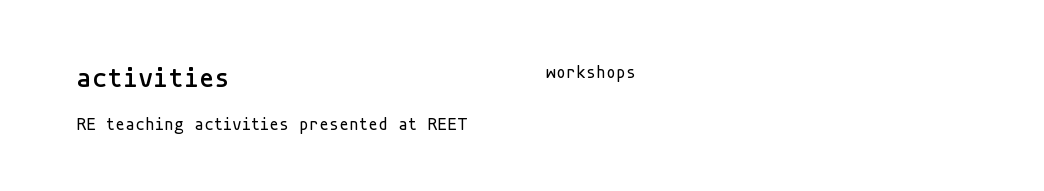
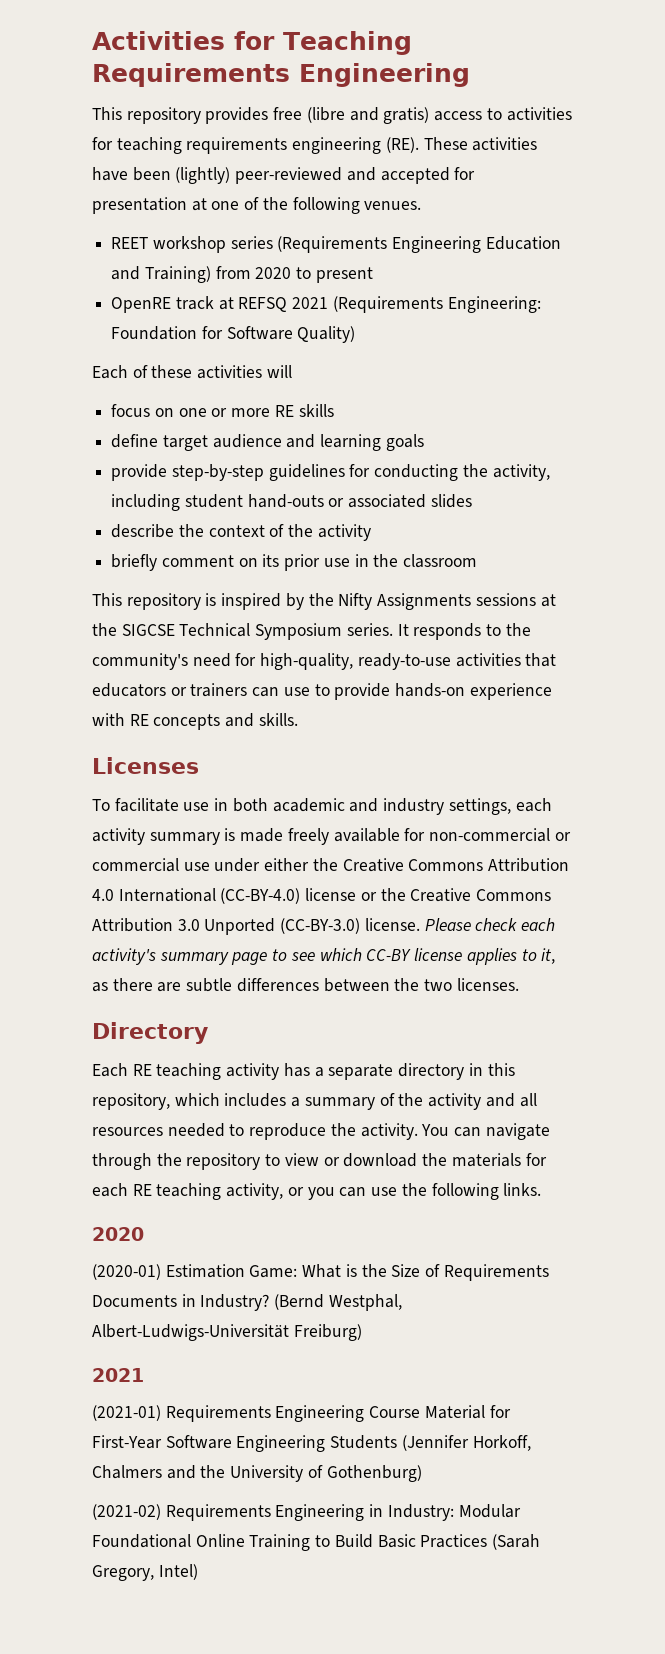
[76,67,230,87] [76,117,468,134] [546,65,636,82] activities // RE teaching activities presented at REET workshops -> [92,31,412,55] [92,63,470,87] [92,107,572,124] [92,137,538,154] [92,167,476,184] [92,197,422,214] [111,236,561,253] [111,266,373,283] [111,296,541,313] [111,326,356,343] [92,365,292,379] [111,404,334,417] [111,434,424,451] [111,464,550,481] [111,494,472,511] [111,524,371,541] [111,554,478,571] [92,593,556,610] [92,623,531,640] [92,653,557,670] [92,683,552,700] [92,713,298,730] [92,757,199,774] [92,798,552,815] [92,828,571,845] [92,858,570,872] [92,888,552,904] [92,918,556,935] [92,948,556,965] [92,978,519,992] [92,1022,208,1044] [92,1063,515,1080] [92,1093,537,1110] [92,1123,550,1140] [92,1153,547,1170] [92,1183,542,1200] [92,1227,144,1241] [92,1264,549,1281] [92,1294,402,1311] [92,1324,362,1341] [92,1368,144,1382] [92,1405,511,1422] [92,1435,531,1452] [92,1465,422,1482] [92,1504,521,1521] [92,1534,541,1551] [92,1564,198,1581] Activities for Teaching Requirements Engineering // This repository provides free (libre and gratis) access to activities for teaching requirements engineering (RE). These activities have been (lightly) peer-reviewed and accepted for presentation at one of the following venues. // REET workshop series (Requirements Engineering Education and Training) from 2020 to present // OpenRE track at REFSQ 2021 (Requirements Engineering: Foundation for Software Quality) // Each of these activities will // focus on one or more RE skills // define target audience and learning goals // provide step-by-step guidelines for conducting the activity, including student hand-outs or associated slides // describe the context of the activity // briefly comment on its prior use in the classroom // This repository is inspired by the Nifty Assignments sessions at the SIGCSE Technical Symposium series. It responds to the community's need for high-quality, ready-to-use activities that educators or trainers can use to provide hands-on experience with RE concepts and skills. // Licenses // To facilitate use in both academic and industry settings, each activity summary is made freely available for non-commercial or commercial use under either the Creative Commons Attribution 4.0 International (CC-BY-4.0) license or the Creative Commons Attribution 3.0 Unported (CC-BY-3.0) license. Please check each activity's summary page to see which CC-BY license applies to it, as there are subtle differences between the two licenses. // Directory // Each RE teaching activity has a separate directory in this repository, which includes a summary of the activity and all resources needed to reproduce the activity. You can navigate through the repository to view or download the materials for each RE teaching activity, or you can use the following links. // 2020 // (2020-01) Estimation Game: What is the Size of Requirements Documents in Industry? (Bernd Westphal, Albert-Ludwigs-Universität Freiburg) // 2021 // (2021-01) Requirements Engineering Course Material for First-Year Software Engineering Students (Jennifer Horkoff, Chalmers and the University of Gothenburg) // (2021-02) Requirements Engineering in Industry: Modular Foundational Online Training to Build Basic Practices (Sarah Gregory, Intel)

